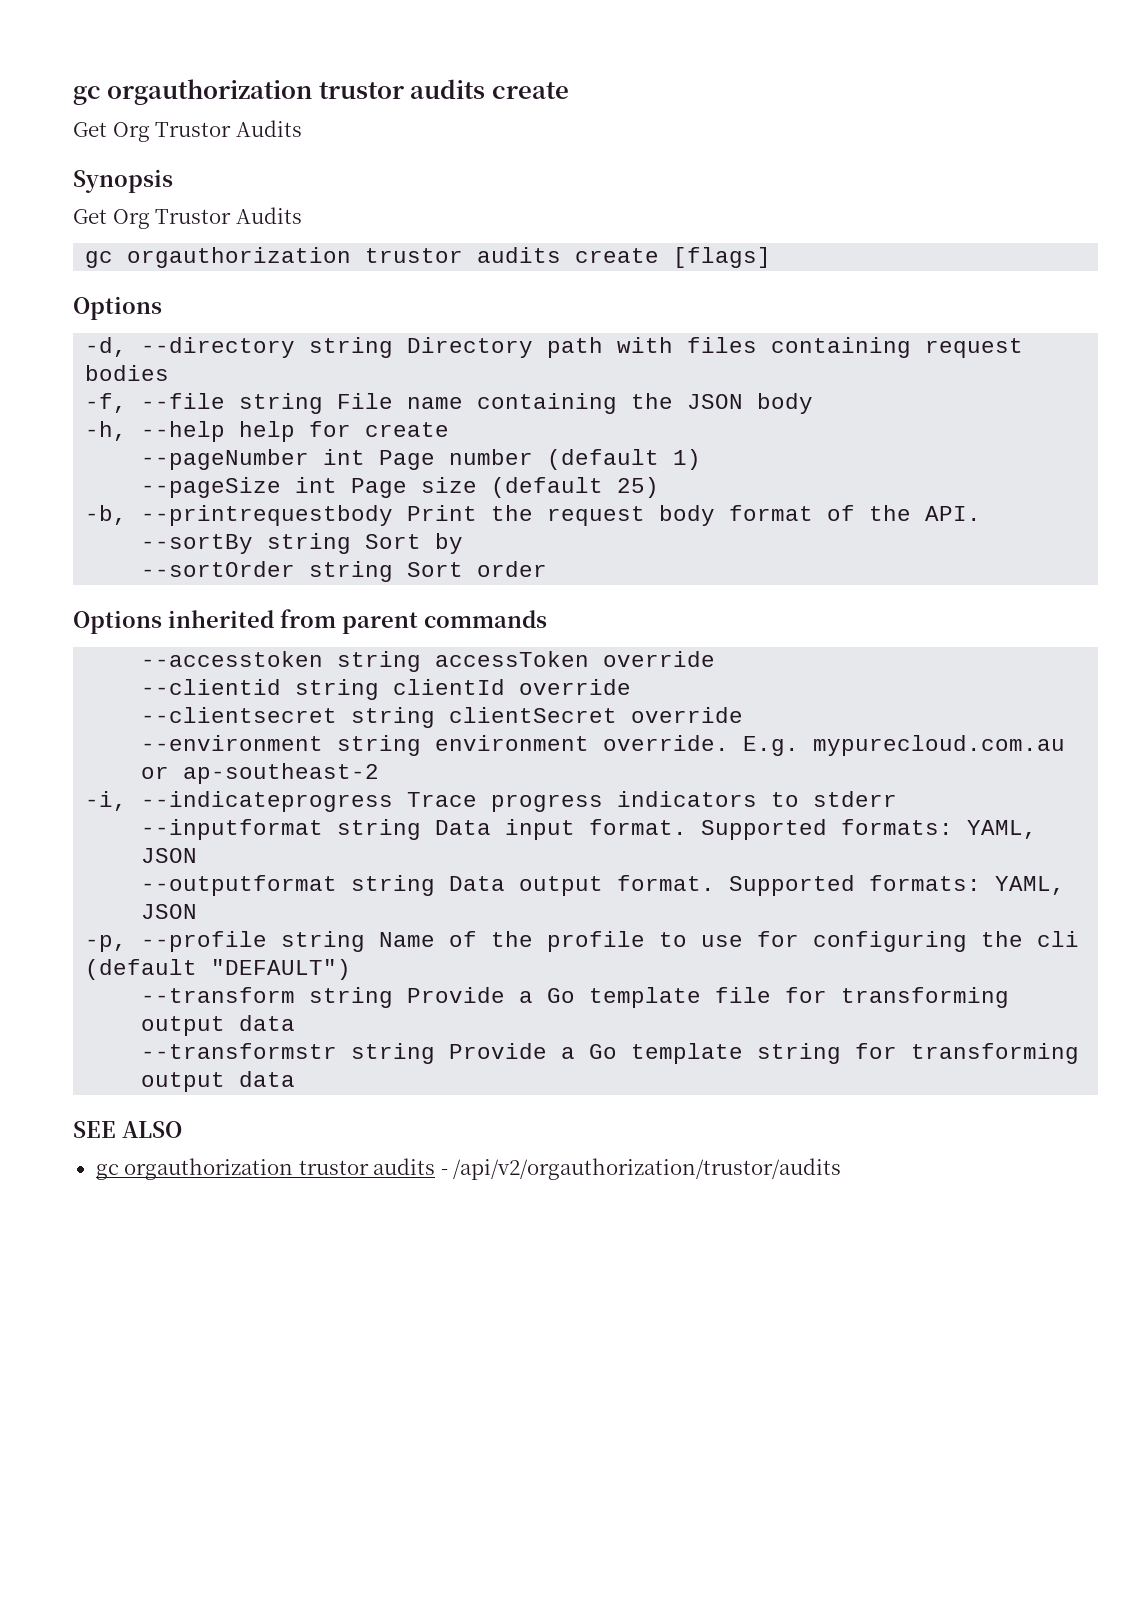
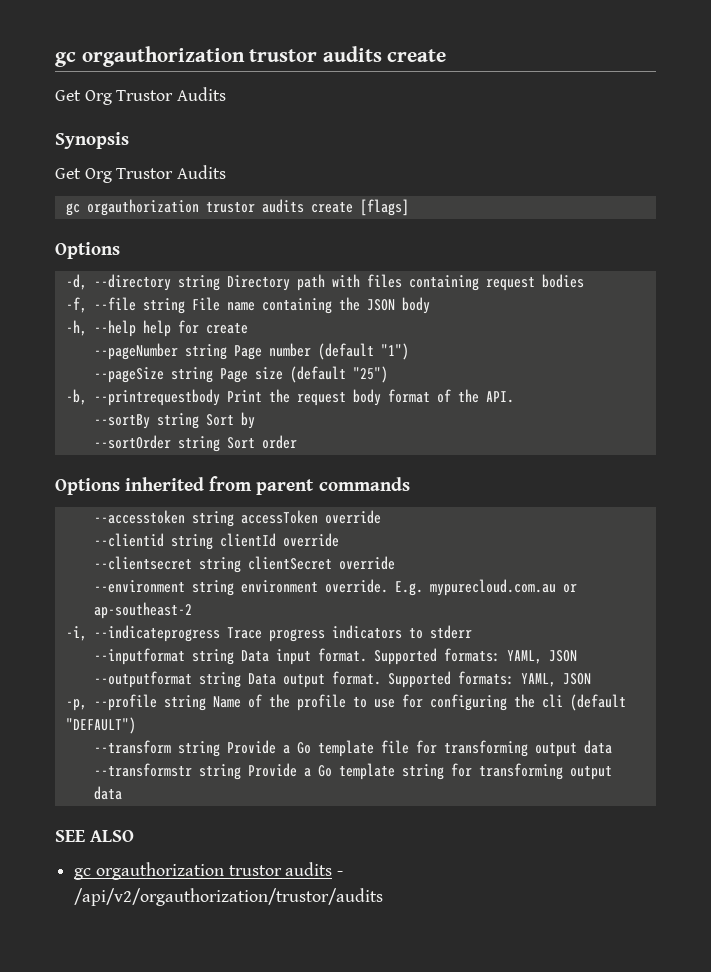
[323,449,366,465] int -> [184,344,227,360] string
[673,449,702,470] 1) -> [380,343,409,360] "1")
[295,477,338,493] int -> [170,367,213,383] string
[617,477,660,498] 25) -> [352,366,388,383] "25")

